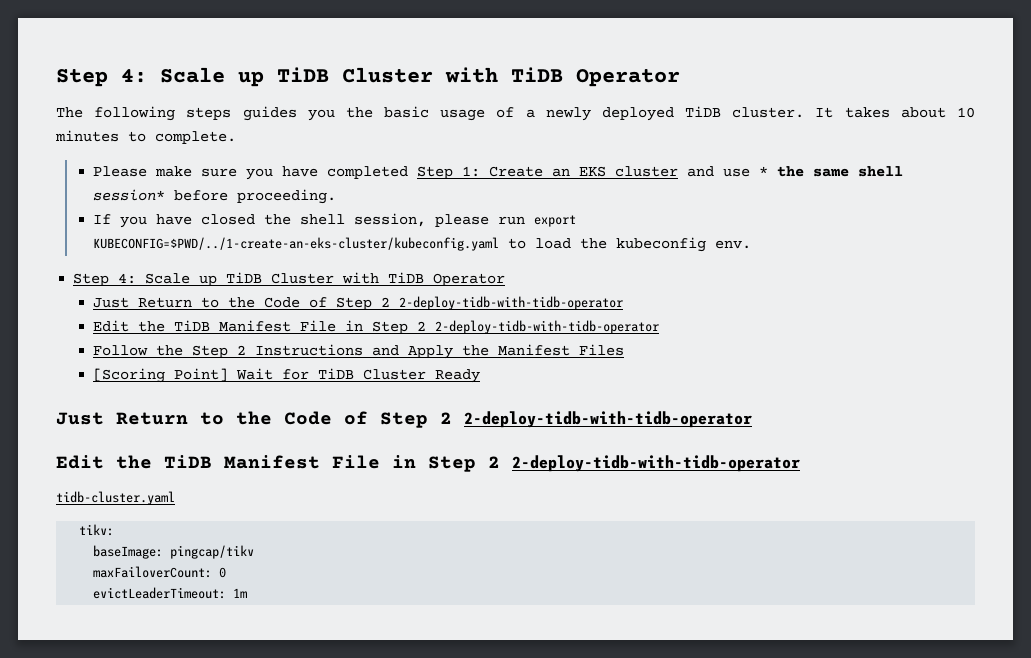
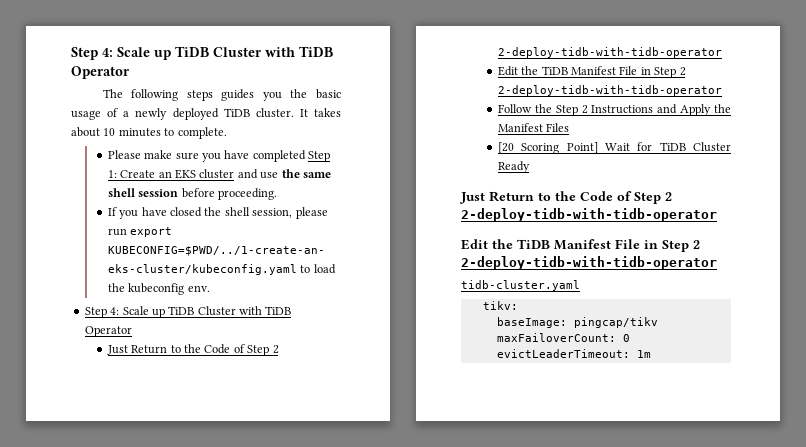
[758,166,768,176] * -> (279, 175) none
[92,189,165,201] session* -> [138,189,179,197] session
[92,368,165,383] [Scoring -> [497,142,560,154] [20 Scoring

